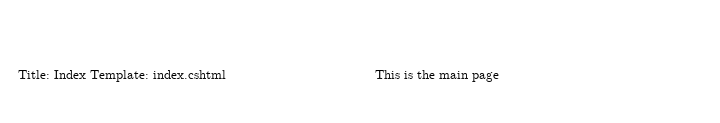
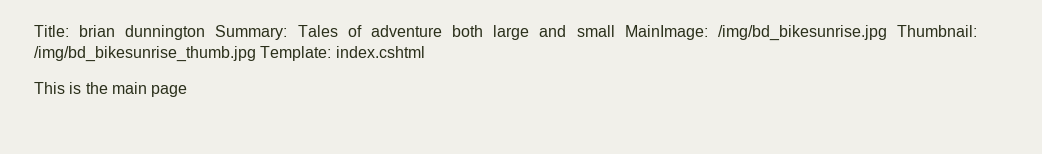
[54,70,86,79] Index -> [79,25,977,41] [34,46,256,62] brian dunnington Summary: Tales of adventure both large and small MainImage: /img/bd_bikesunrise.jpg Thumbnail: /img/bd_bikesunrise_thumb.jpg

